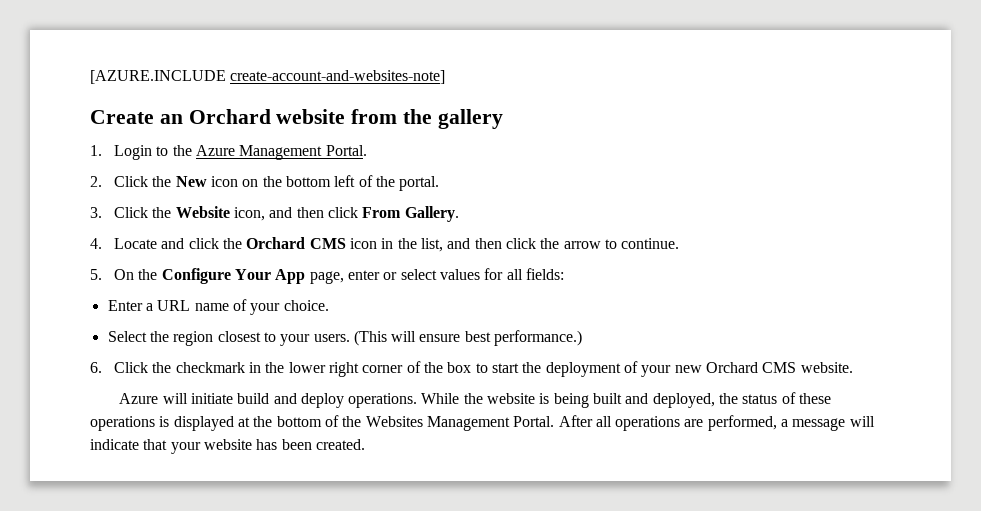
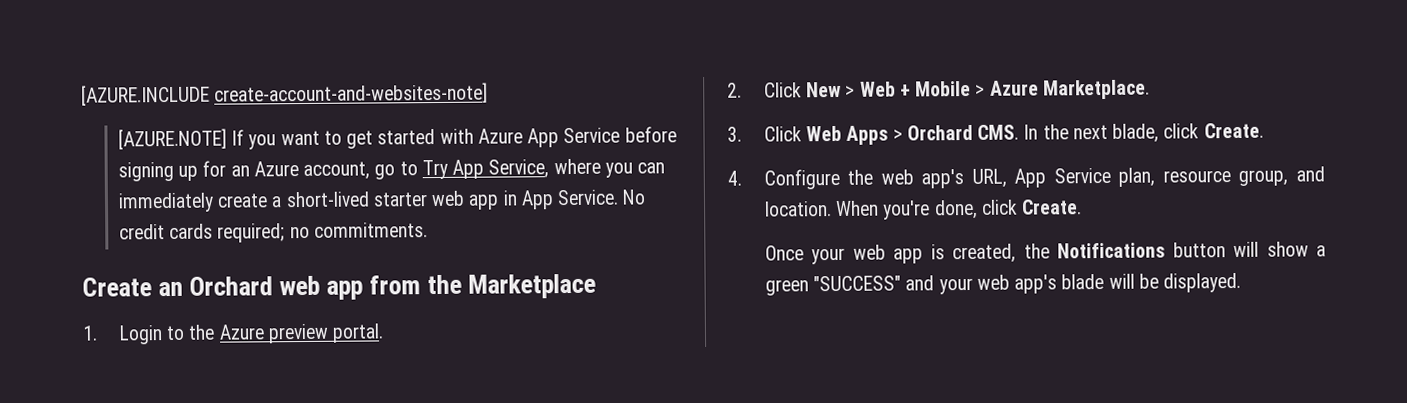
(446, 77) none -> [117,126,677,150] [117,158,666,182] [117,189,647,213] [118,222,428,243] // [AZURE.NOTE] If you want to get started with Azure App Service before signing up for an Azure account, go to Try App Service, where you can immediately create a short-lived starter web app in App Service. No credit cards required; no commitments.
[276,109,346,124] website -> [279,275,364,300] web app
[437,109,503,129] gallery -> [468,273,597,299] Marketplace
[239,145,367,160] [90,175,440,191] [90,206,459,222] [90,237,680,252] [90,268,564,284] [107,299,329,315] [107,330,583,346] [90,361,853,377] [119,392,832,408] [90,415,875,431] [90,439,365,454] Management Portal. // 2. Click the New icon on the bottom left of the portal. // 3. Click the Website icon, and then click From Gallery. // 4. Locate and click the Orchard CMS icon in the list, and then click the arrow to continue. // 5. On the Configure Your App page, enter or select values for all fields: // Enter a URL name of your choice. // Select the region closest to your users. (This will ensure best performance.) // 6. Click the checkmark in the lower right corner of the box to start the deployment of your new Orchard CMS website. // Azure will initiate build and deploy operations. While the website is being built and deployed, the status of these operations is displayed at the bottom of the Websites Management Portal. After all operations are performed, a message will indicate that your website has been created. -> [267,323,385,344] [727,79,1150,100] [727,122,1264,145] [727,166,1325,190] [764,199,1083,220] [764,241,1326,265] [764,272,1242,296] preview portal. // 2. Click New > Web + Mobile > Azure Marketplace. // 3. Click Web Apps > Orchard CMS. In the next blade, click Create. // 4. Configure the web app's URL, App Service plan, resource group, and location. When you're done, click Create. // Once your web app is created, the Notifications button will show a green "SUCCESS" and your web app's blade will be displayed.

